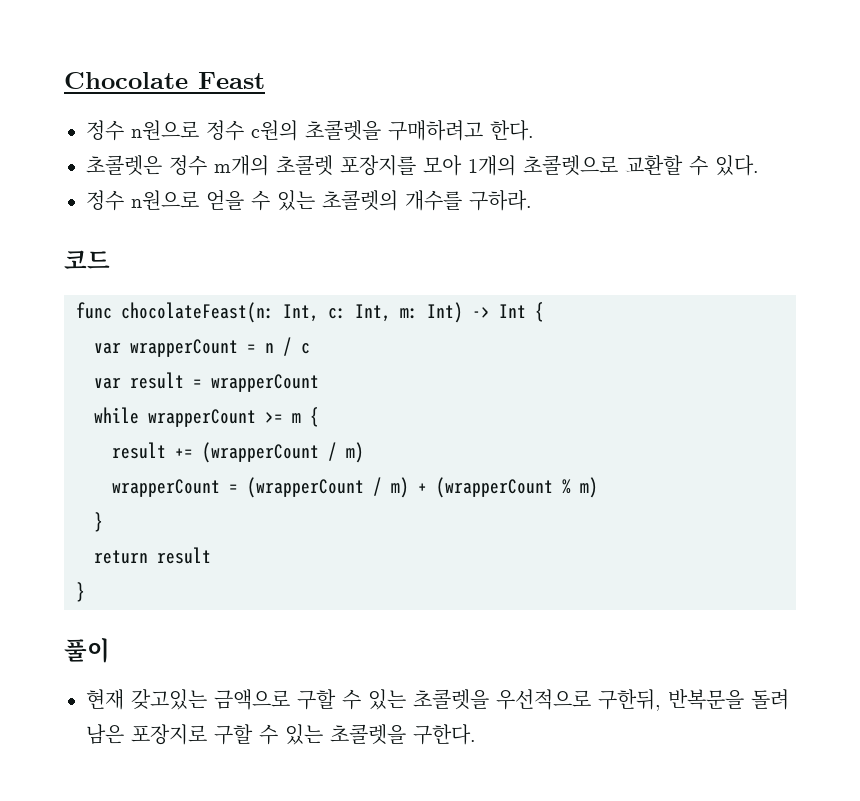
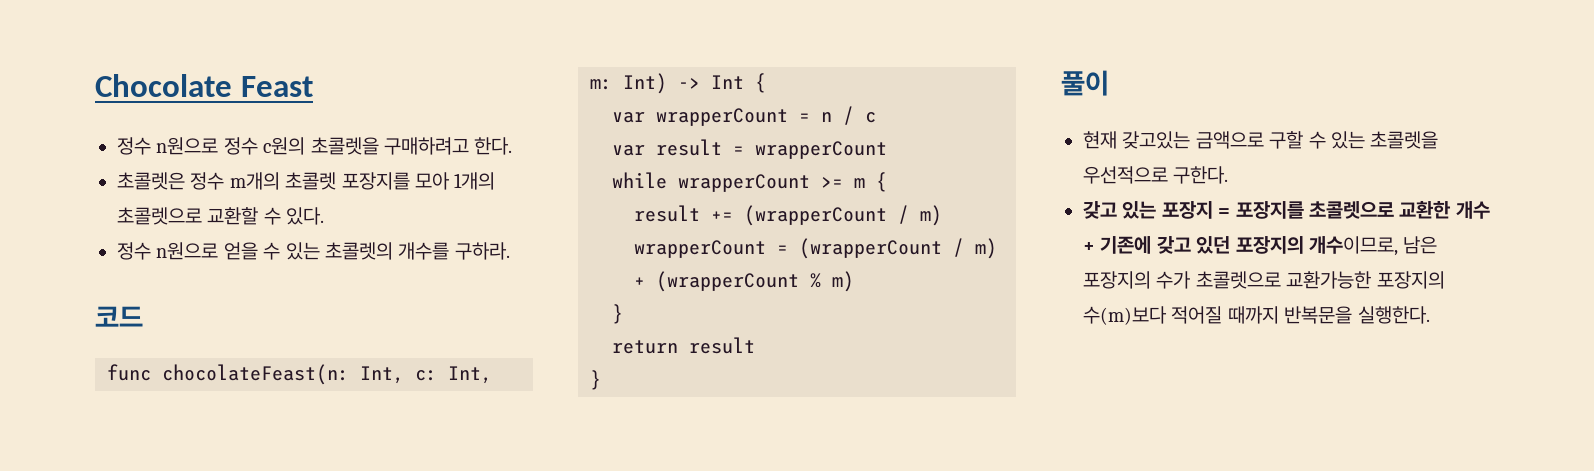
[598,689,789,711] [86,724,476,745] 구한뒤, 반복문을 돌려 남은 포장지로 구할 수 있는 초콜렛을 구한다. -> [1173,166,1229,184] [1083,200,1490,219] [1083,236,1438,256] [1083,271,1445,289] [1083,306,1430,325] 구한다. // 갖고 있는 포장지 = 포장지를 초콜렛으로 교환한 개수 + 기존에 갖고 있던 포장지의 개수이므로, 남은 포장지의 수가 초콜렛으로 교환가능한 포장지의 수(m)보다 적어질 때까지 반복문을 실행한다.

